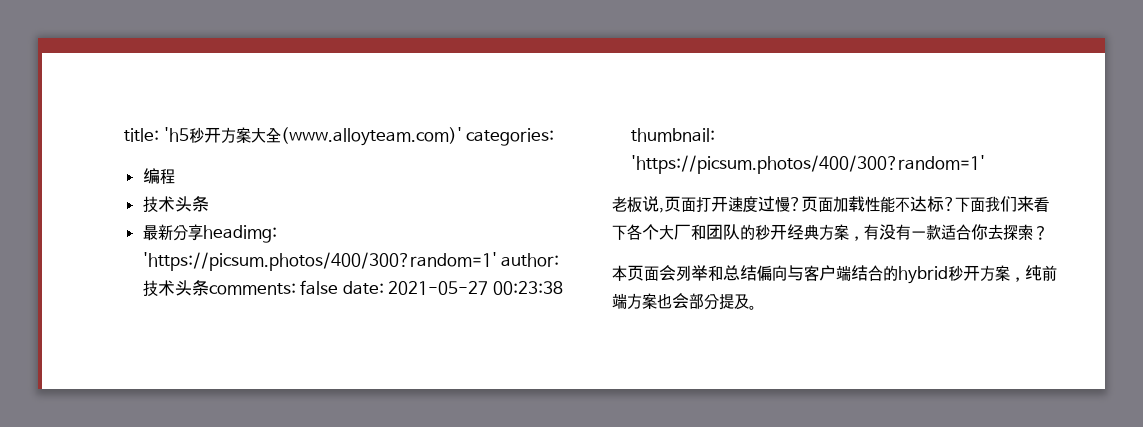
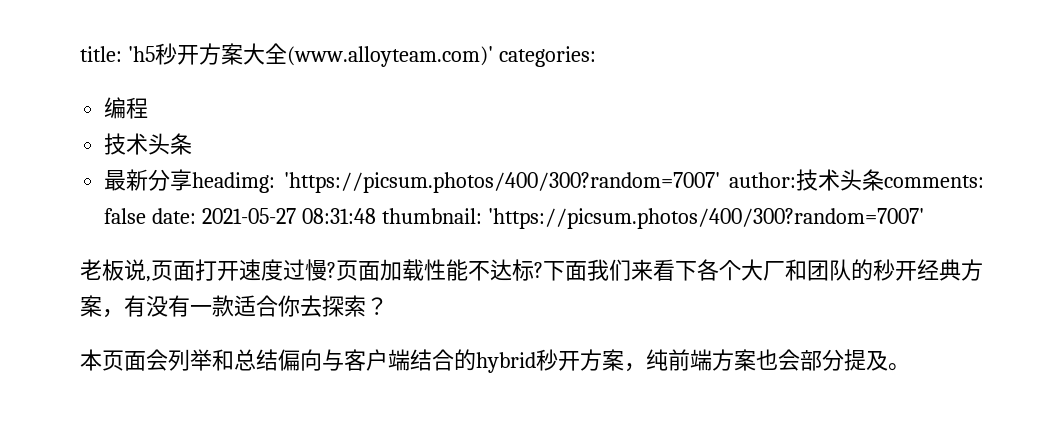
[142,252,497,271] 'https://picsum.photos/400/300?random=1' -> [284,172,721,193] 'https://picsum.photos/400/300?random=7007'
[493,281,564,295] [630,128,715,142] [630,155,985,174] 00:23:38 thumbnail: 'https://picsum.photos/400/300?random=1' -> [302,208,924,229] 08:31:48 thumbnail: 'https://picsum.photos/400/300?random=7007'

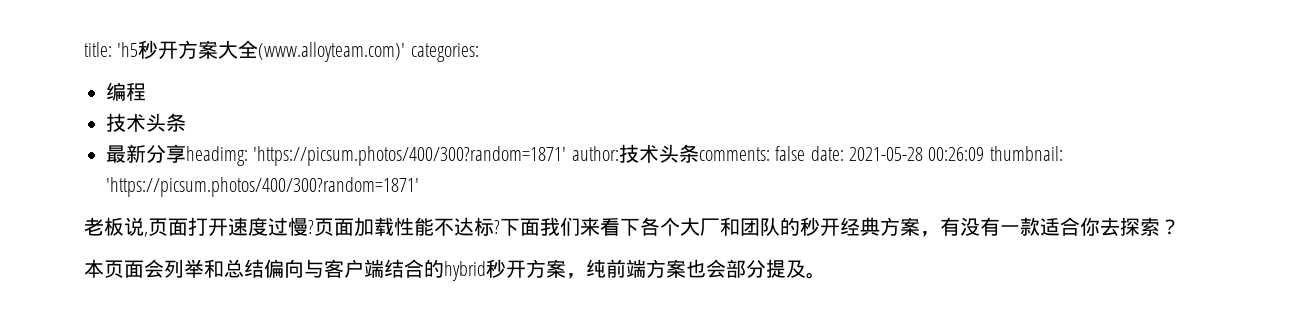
[284,172,721,193] 'https://picsum.photos/400/300?random=7007' -> [253,146,567,166] 'https://picsum.photos/400/300?random=1871'
[202,208,924,229] 2021-05-27 08:31:48 thumbnail: 'https://picsum.photos/400/300?random=7007' -> [848,146,1063,161] [106,177,419,197] 2021-05-28 00:26:09 thumbnail: 'https://picsum.photos/400/300?random=1871'

